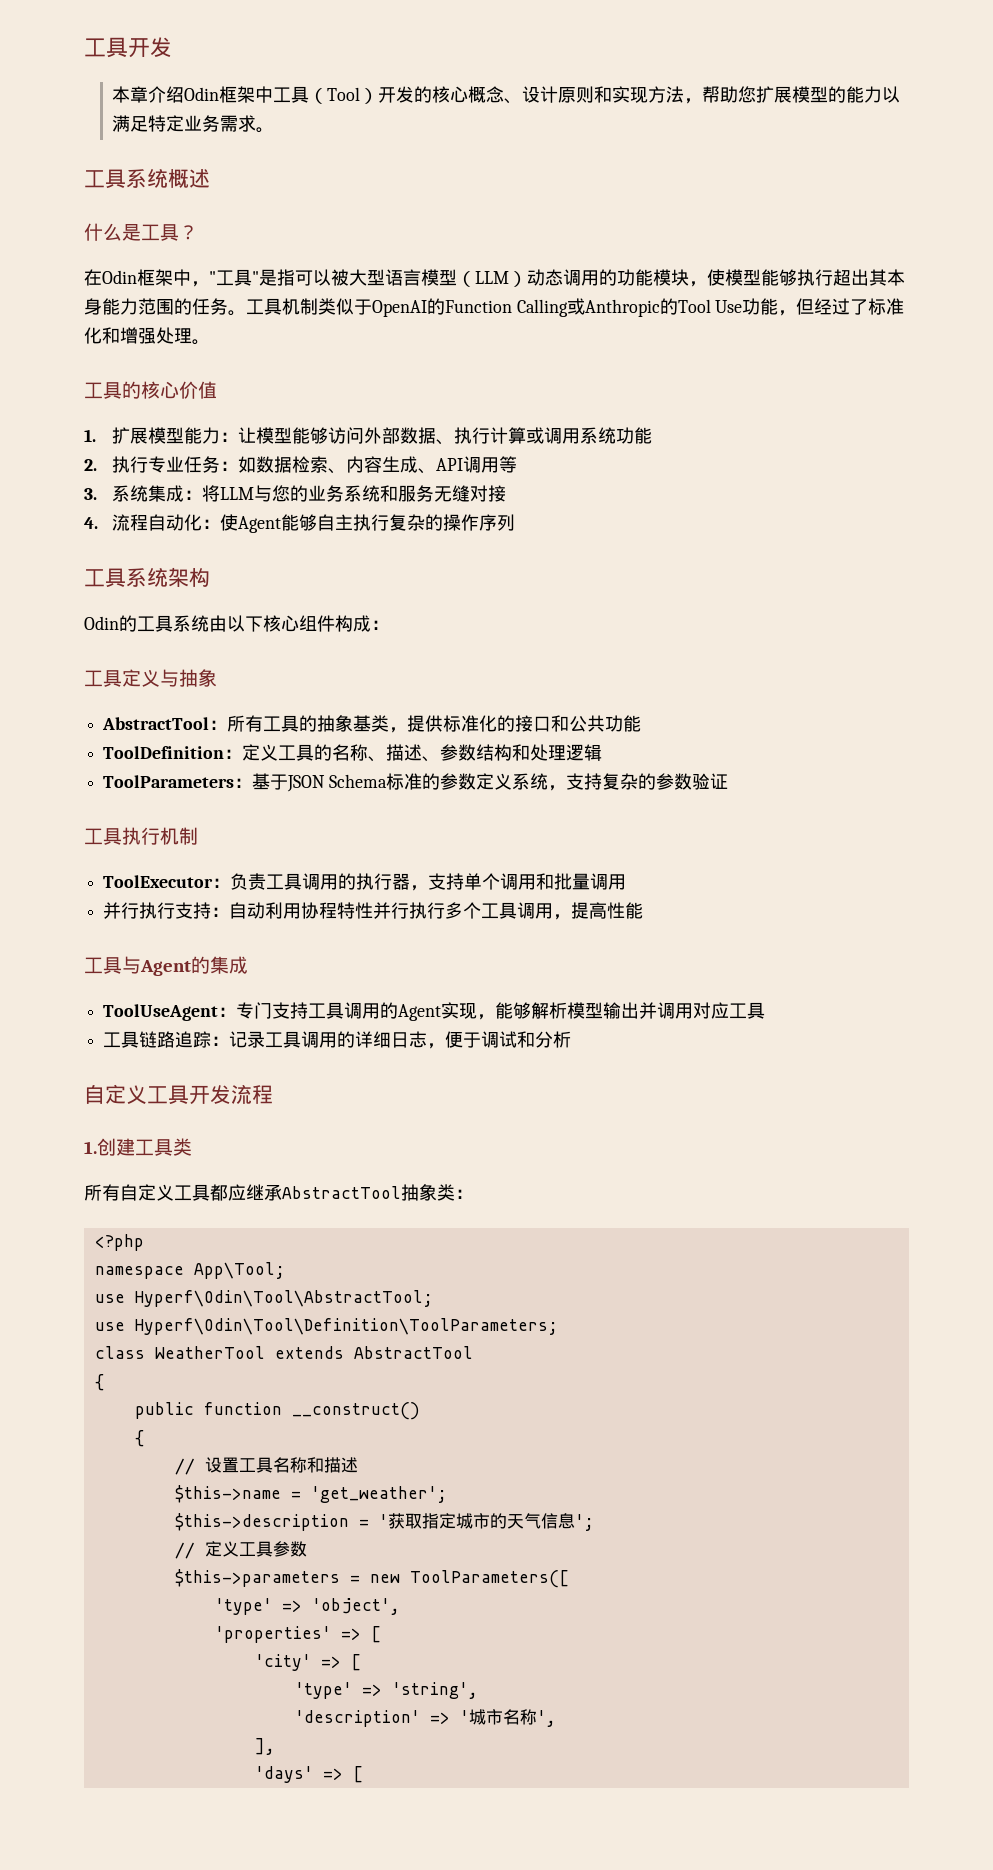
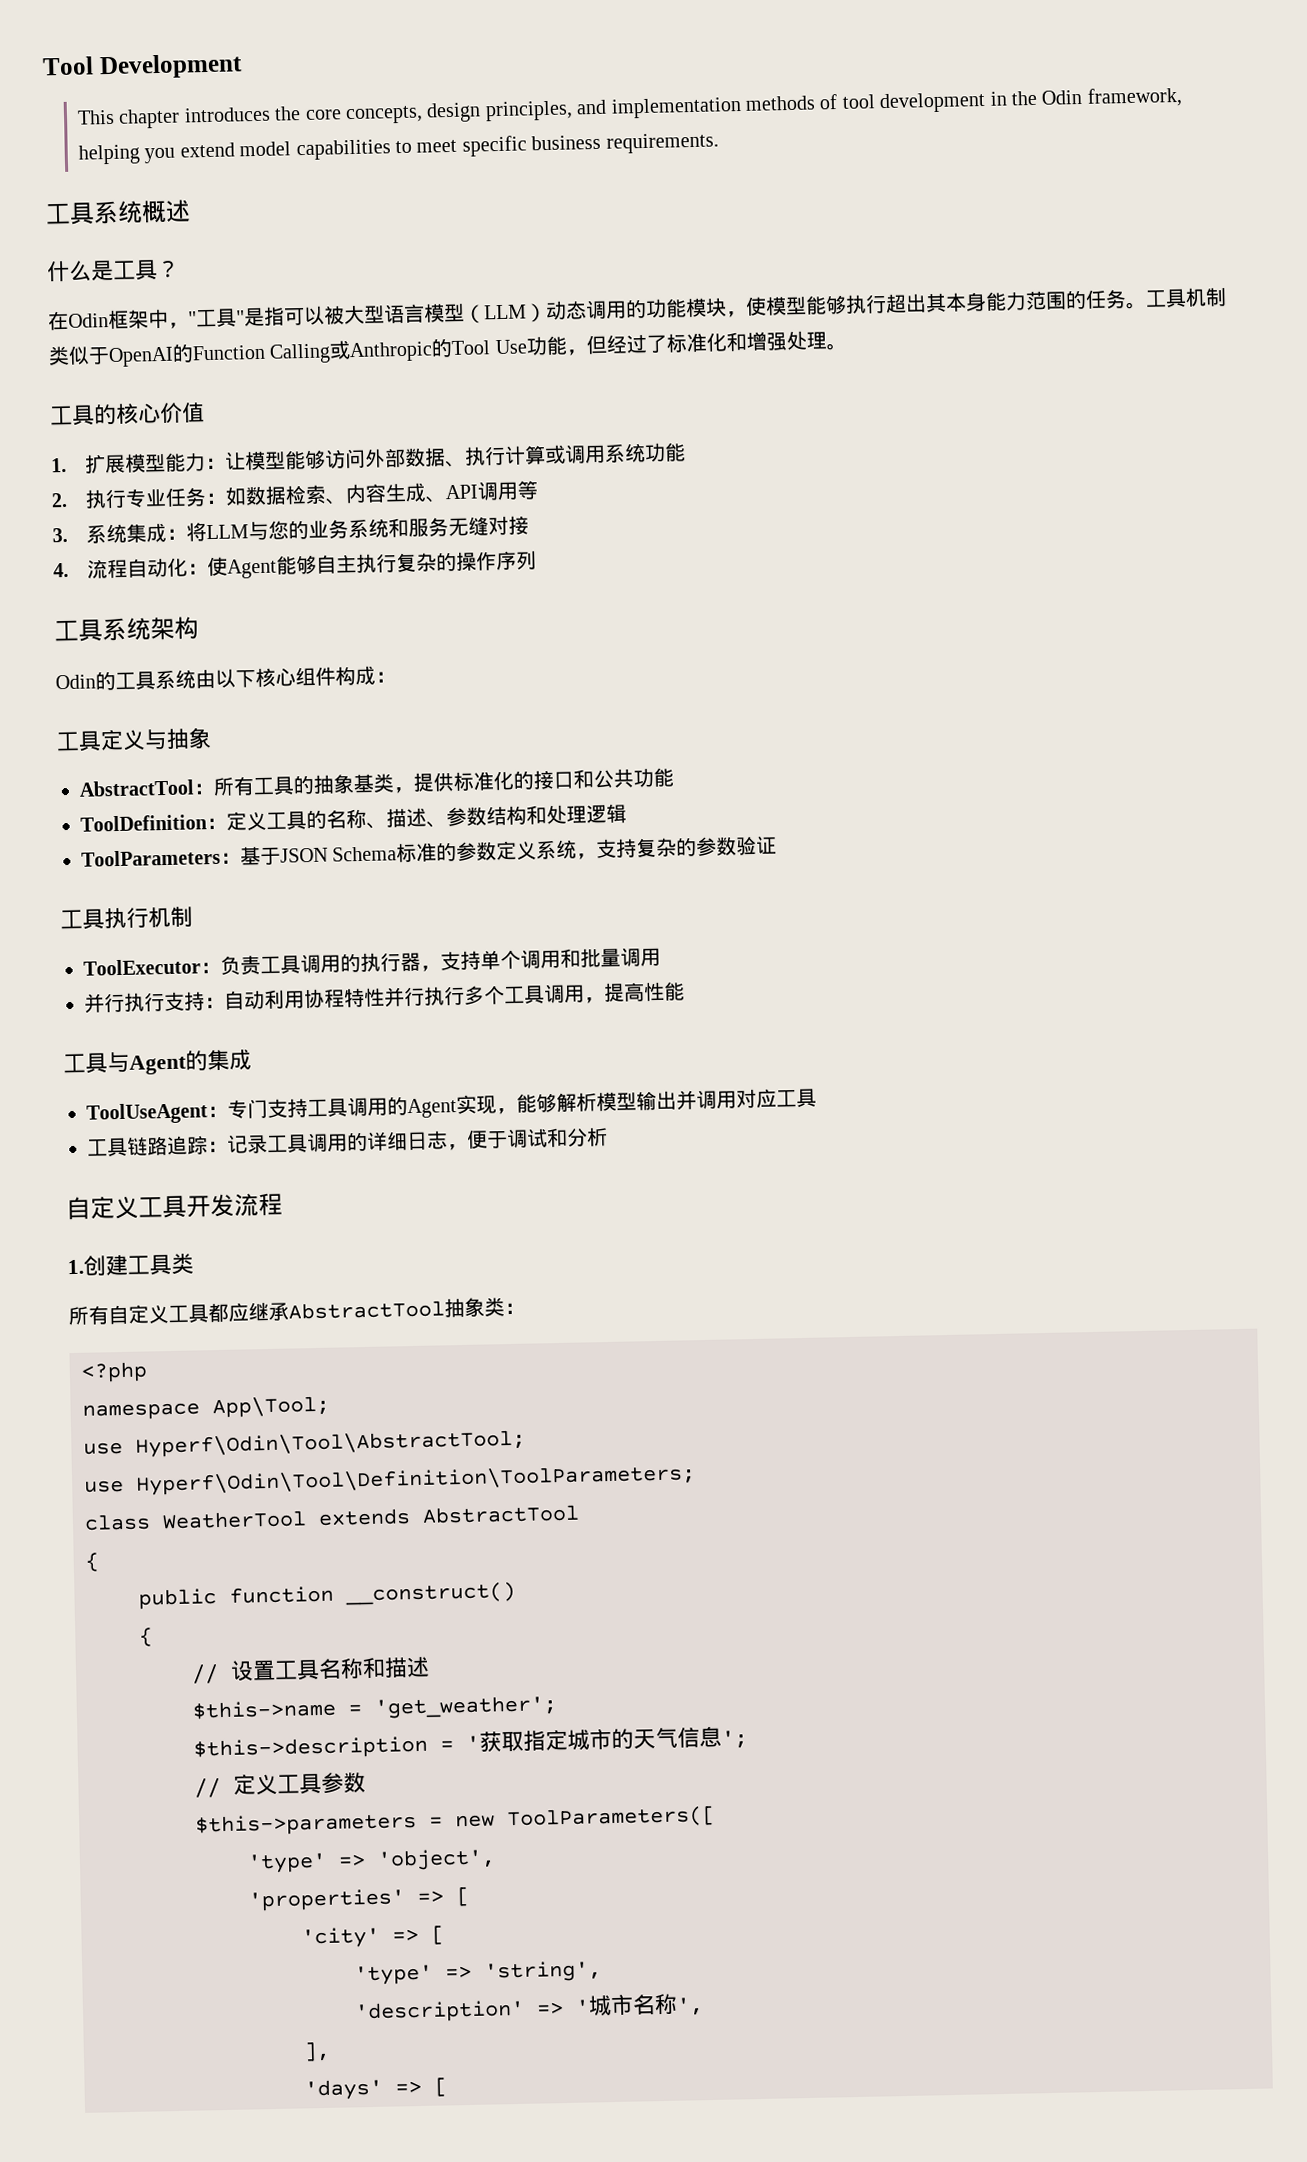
[84,37,172,58] [112,86,901,104] [112,115,275,133] 工具开发 // 本章介绍Odin框架中工具（Tool）开发的核心概念、设计原则和实现方法，帮助您扩展模型的能力以满足特定业务需求。 -> [42,53,243,80] [76,86,1183,129] [77,132,719,165] Tool Development // This chapter introduces the core concepts, design principles, and implementation methods of tool development in the Odin framework, helping you extend model capabilities to meet specific business requirements.

